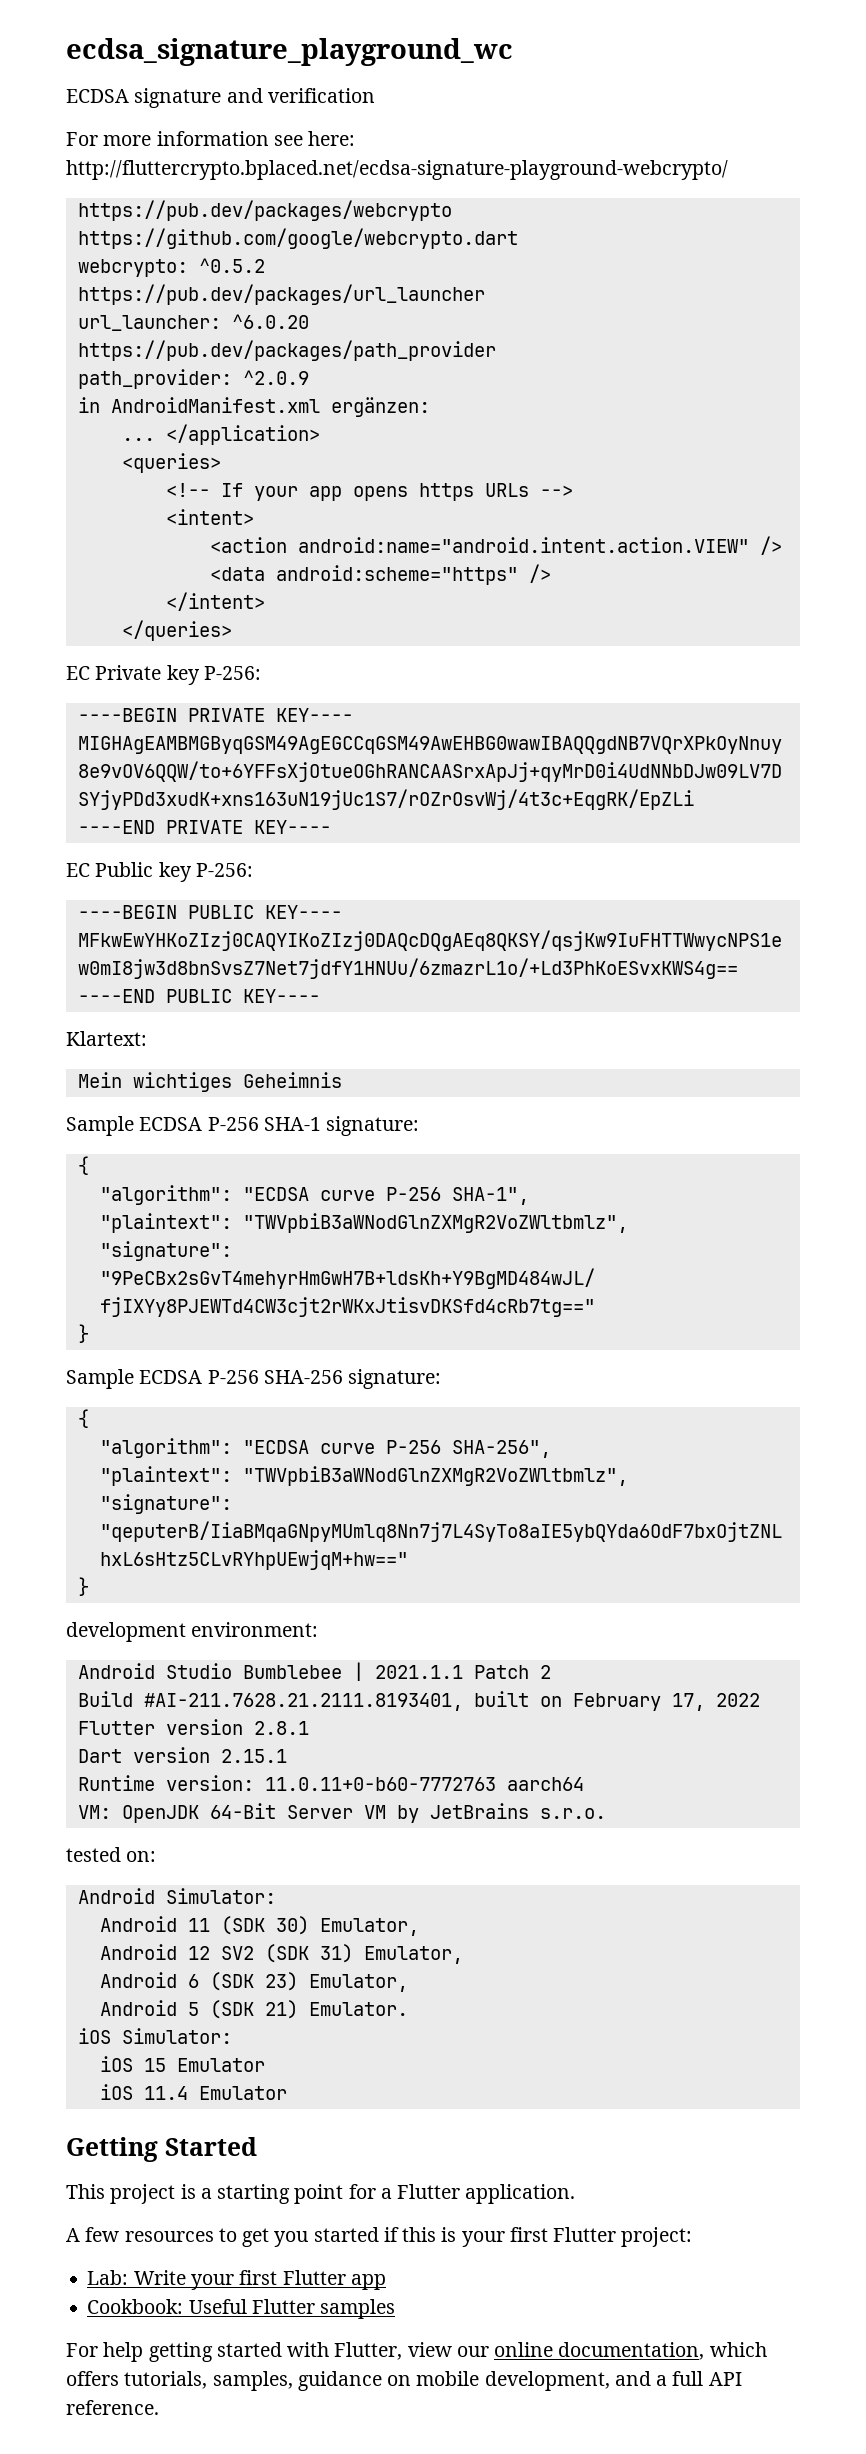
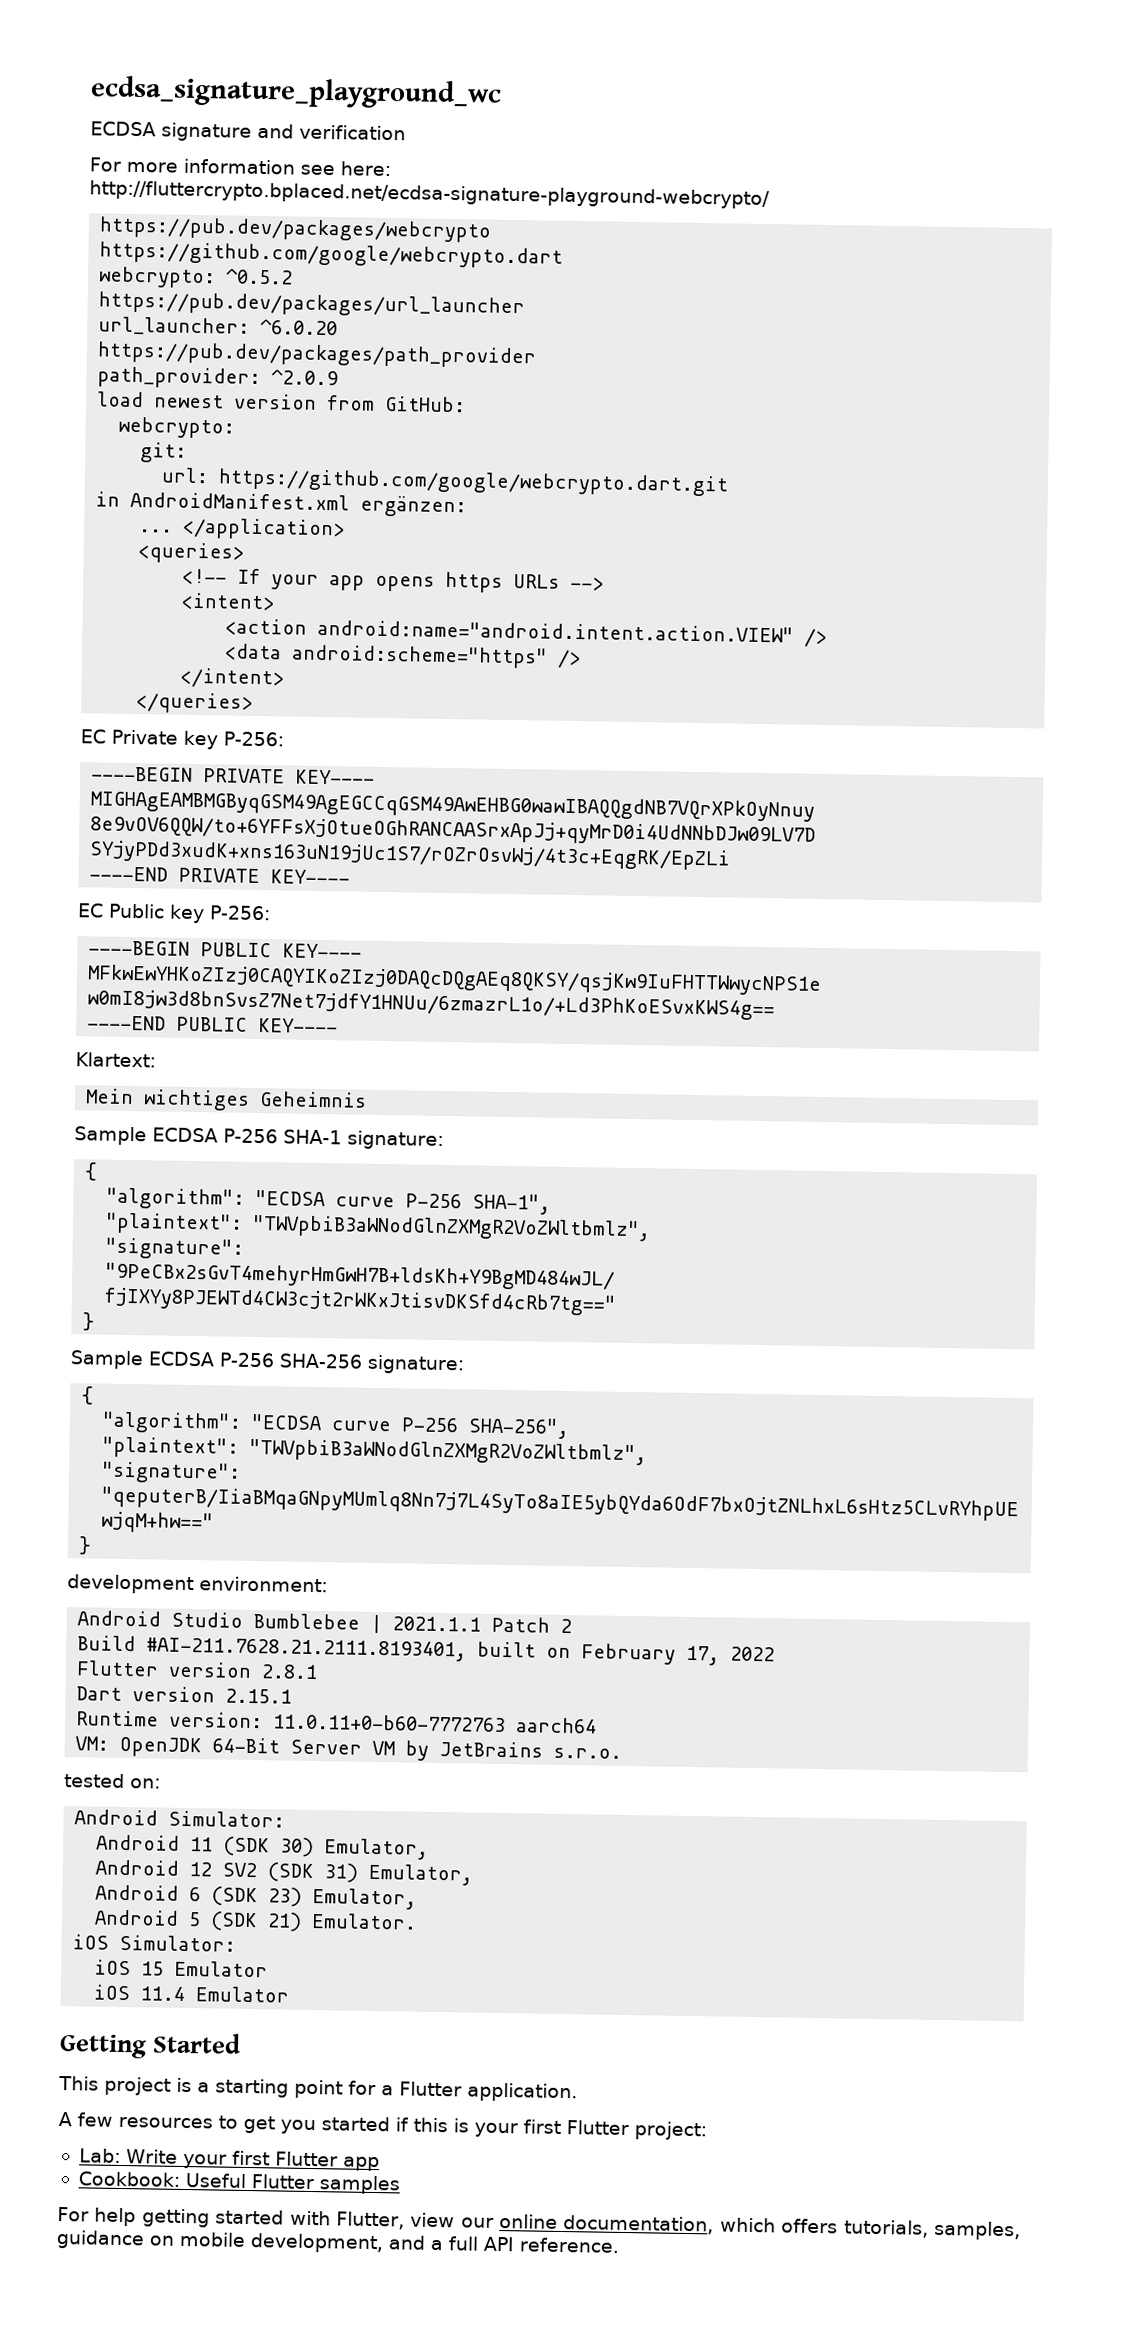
(309, 377) none -> [97,391,467,413] [118,416,236,439] [140,442,188,463] [161,467,730,497] // load newest version from GitHub: // webcrypto: // git: // url: https://github.com/google/webcrypto.dart.git

